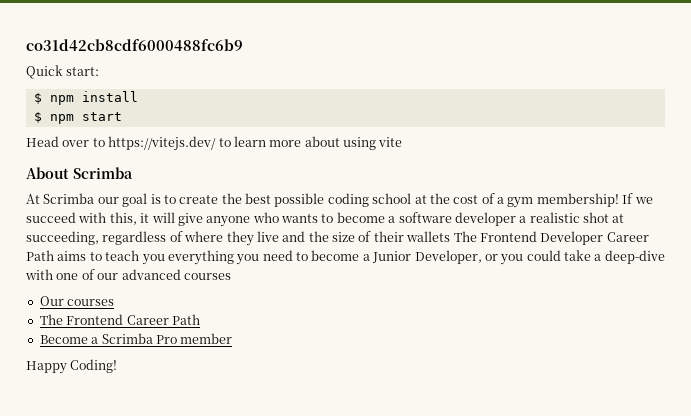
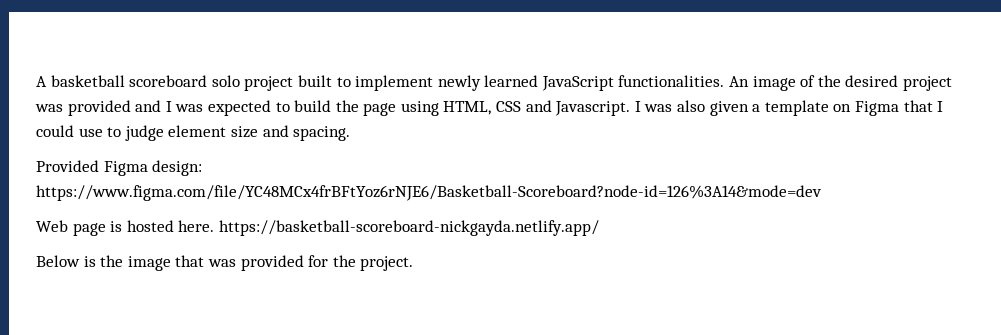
[26,39,243,51] [26,65,100,79] [33,91,138,105] [33,112,122,124] [26,136,403,151] [26,167,133,179] [26,193,653,208] [26,212,625,227] [26,231,649,246] [26,250,665,265] [25,269,231,280] [39,296,115,306] [39,314,200,325] [39,333,233,344] [26,359,118,374] co31d42cb8cdf6000488fc6b9 // Quick start: // $ npm install // $ npm start // Head over to https://vitejs.dev/ to learn more about using vite // About Scrimba // At Scrimba our goal is to create the best possible coding school at the cost of a gym membership! If we succeed with this, it will give anyone who wants to become a software developer a realistic shot at succeeding, regardless of where they live and the size of their wallets The Frontend Developer Career Path aims to teach you everything you need to become a Junior Developer, or you could take a deep-dive with one of our advanced courses // Our courses // The Frontend Career Path // Become a Scrimba Pro member // Happy Coding! -> [36,75,953,91] [35,100,944,116] [36,125,351,141] [36,160,203,176] [36,185,822,201] [36,220,599,236] [36,255,414,271] A basketball scoreboard solo project built to implement newly learned JavaScript functionalities. An image of the desired project was provided and I was expected to build the page using HTML, CSS and Javascript. I was also given a template on Figma that I could use to judge element size and spacing. // Provided Figma design: https://www.figma.com/file/YC48MCx4frBFtYoz6rNJE6/Basketball-Scoreboard?node-id=126%3A14&mode=dev // Web page is hosted here. https://basketball-scoreboard-nickgayda.netlify.app/ // Below is the image that was provided for the project.

